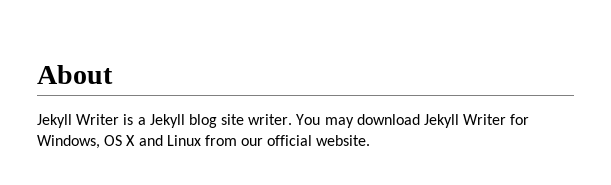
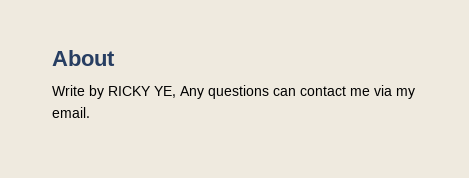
[37,114,530,128] [37,135,371,149] Jekyll Writer is a Jekyll blog site writer. You may download Jekyll Writer for Windows, OS X and Linux from our official website. -> [52,85,415,99] [52,107,90,118] Write by RICKY YE, Any questions can contact me via my email.

